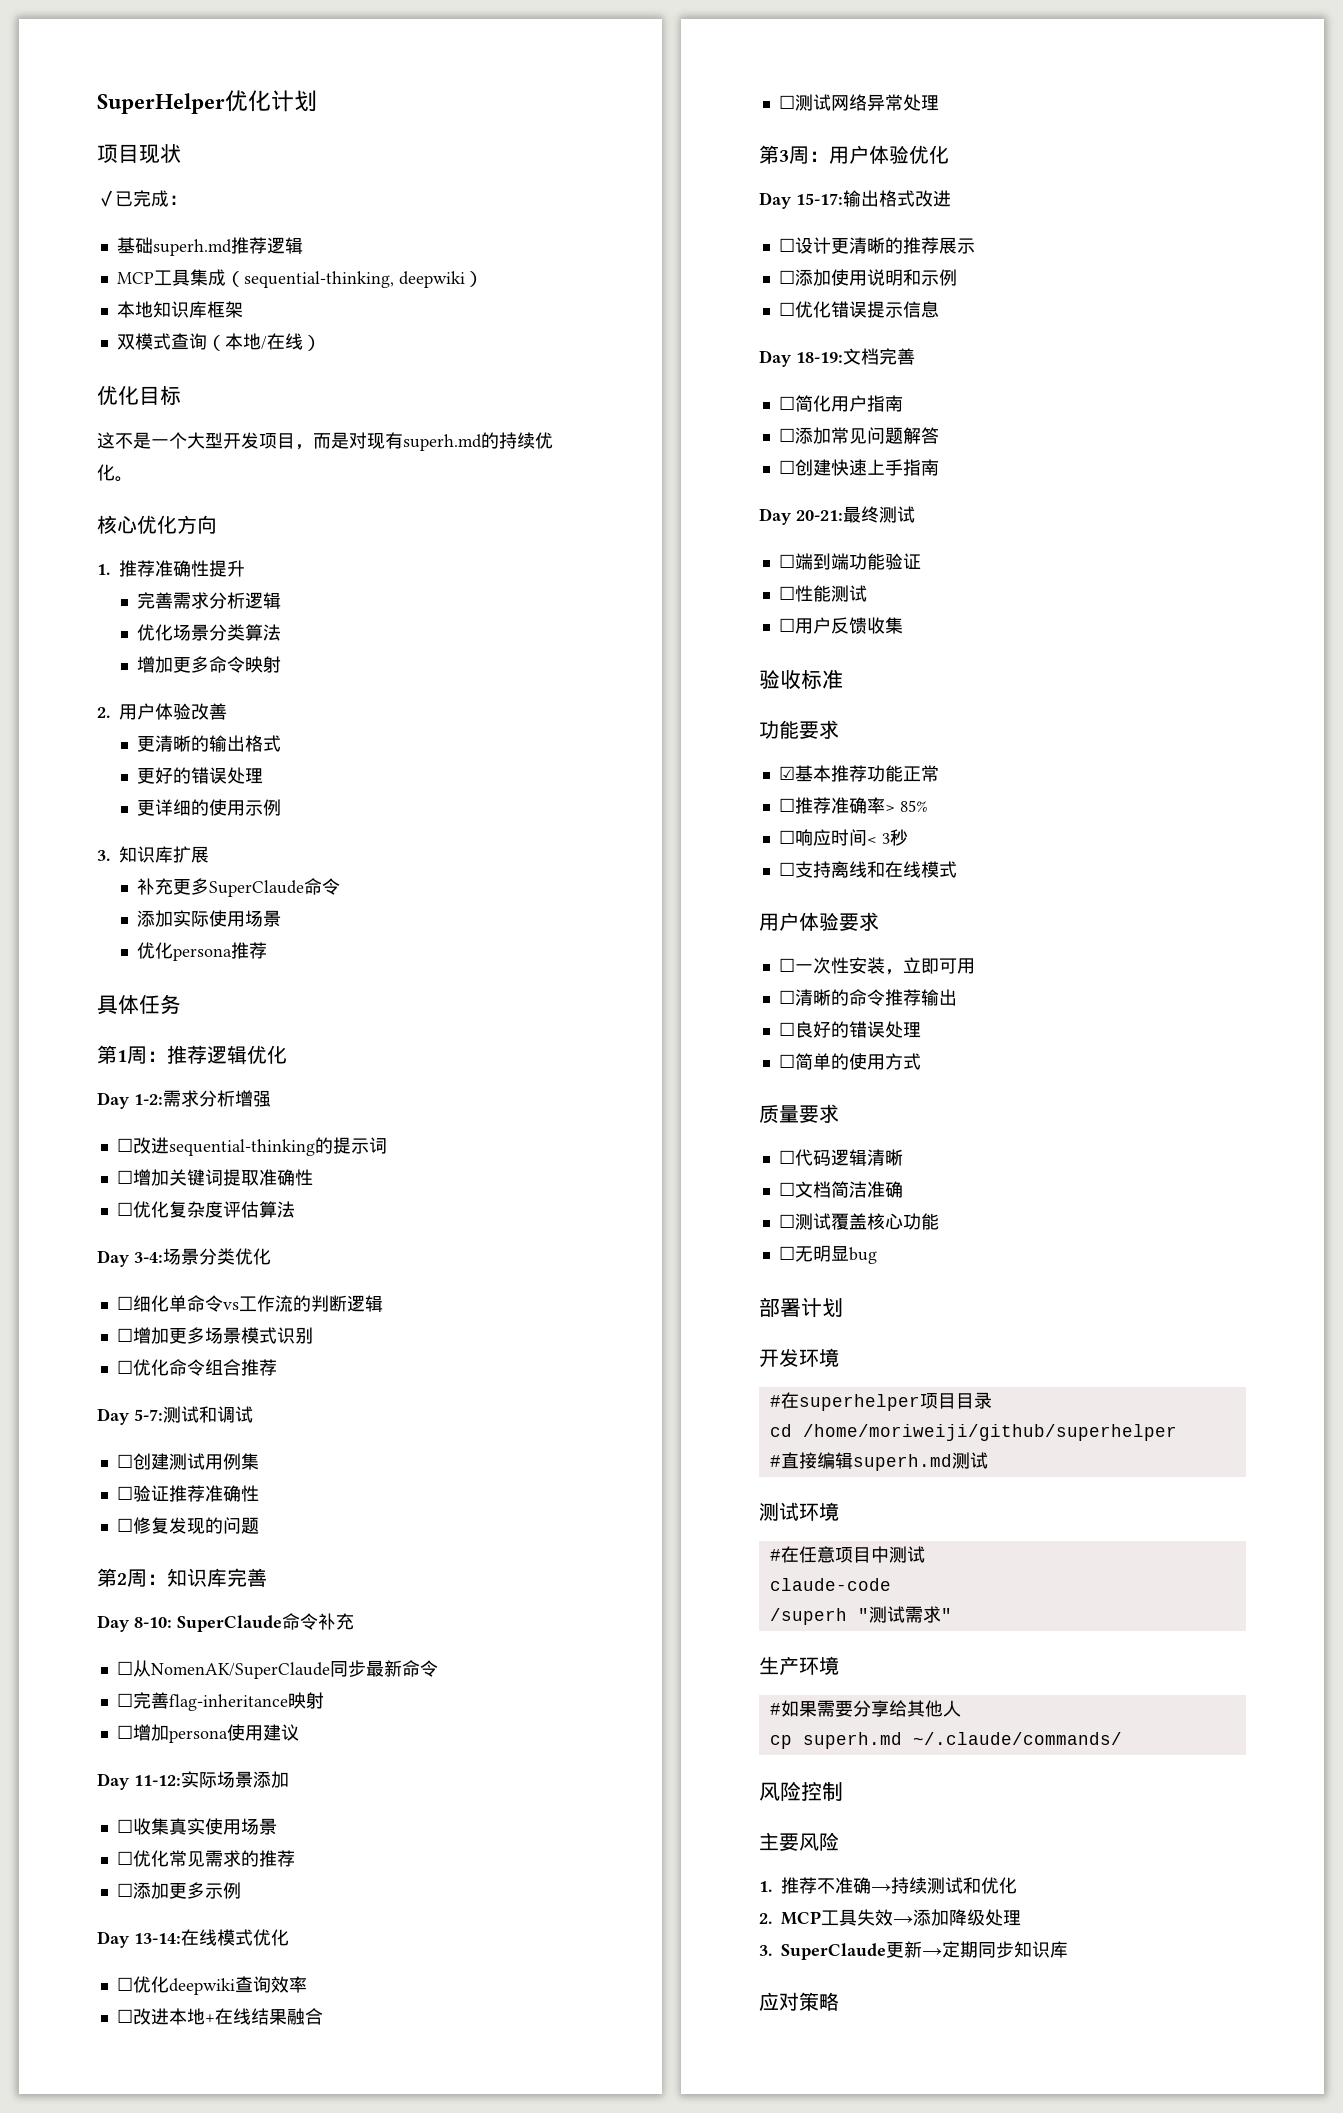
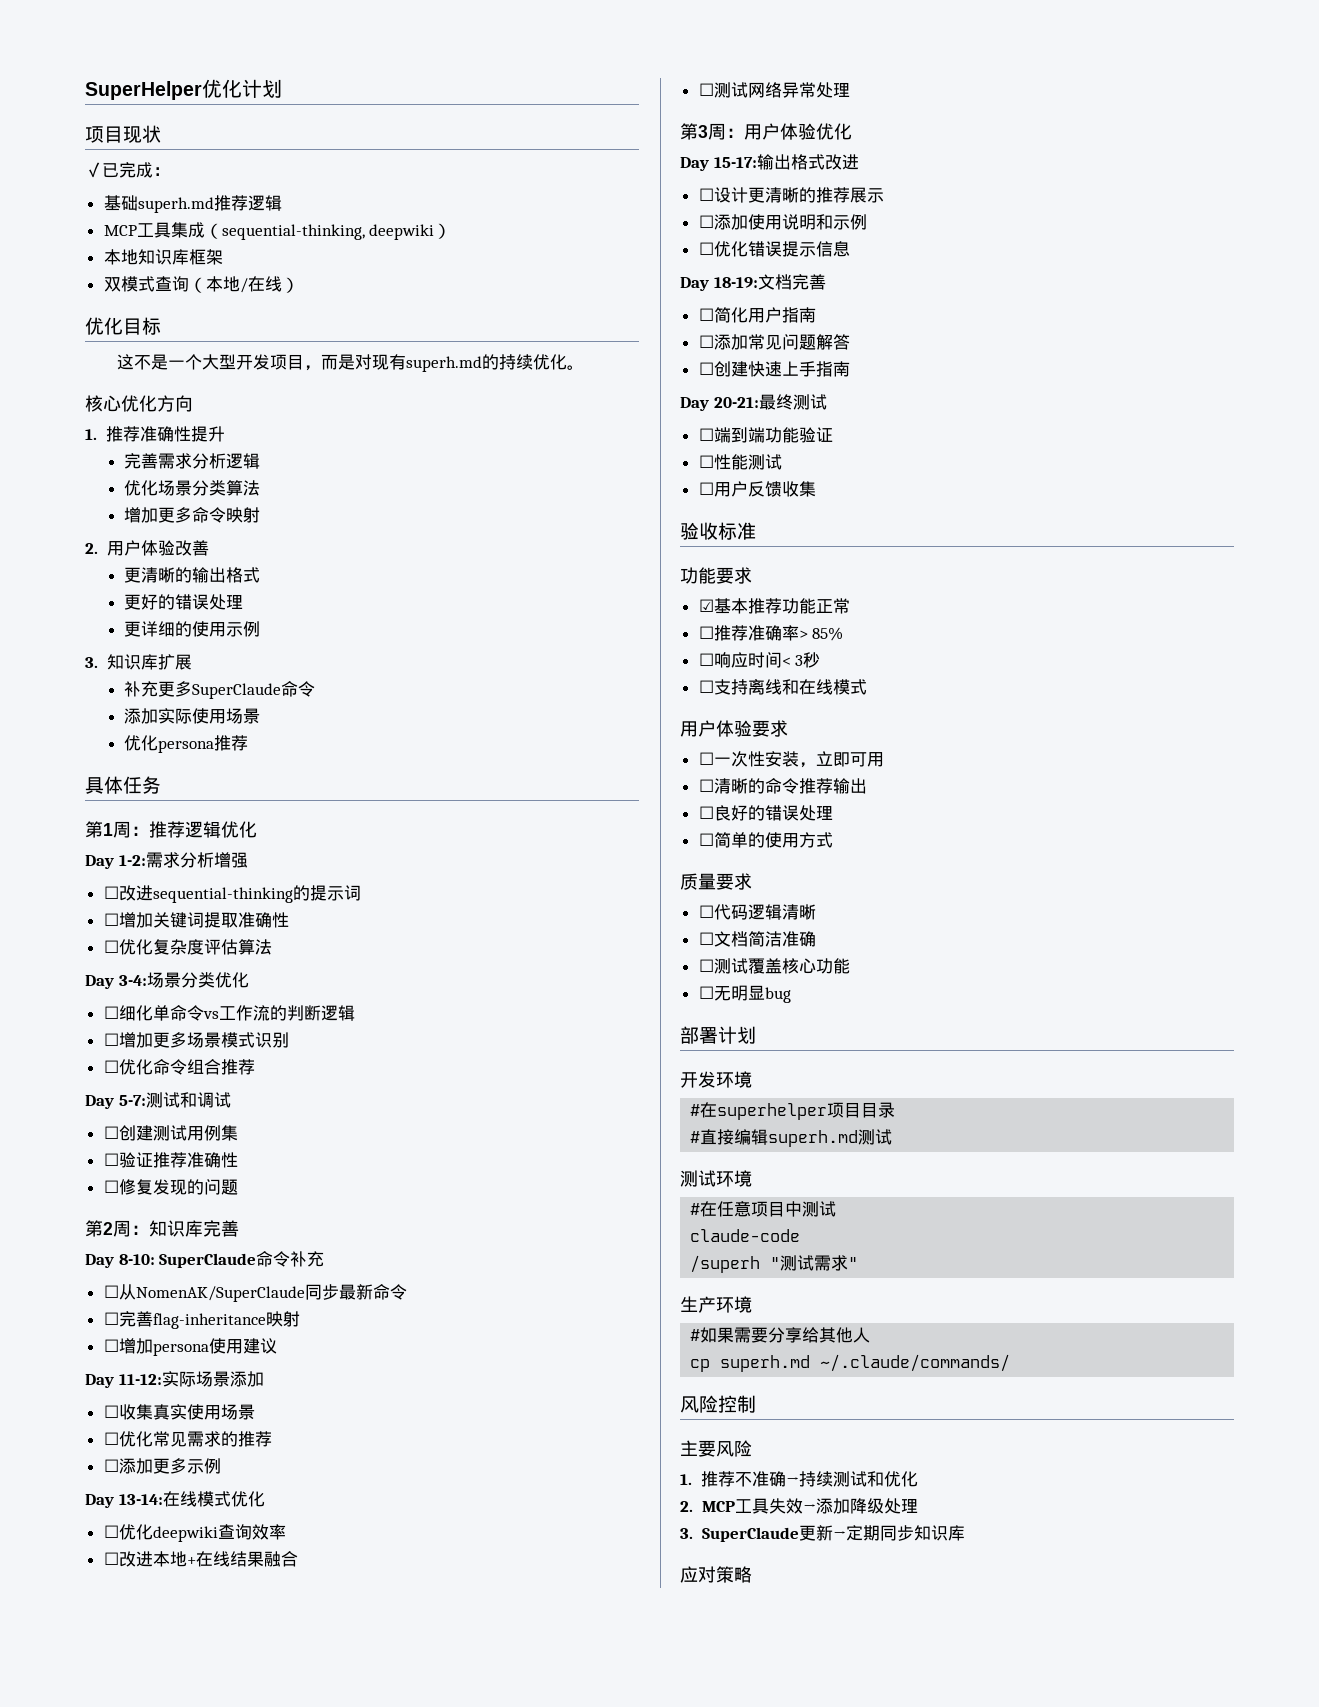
[769,1424,1177,1441] // cd /home/moriweiji/github/superhelper -> (896, 1110) none

